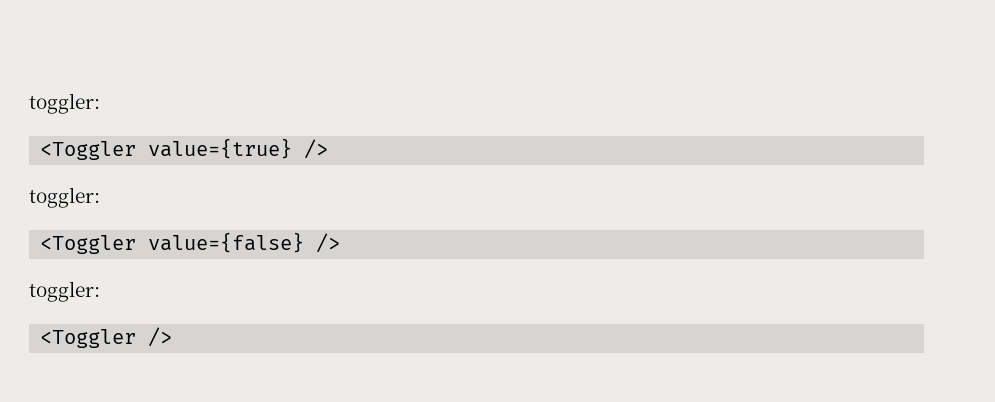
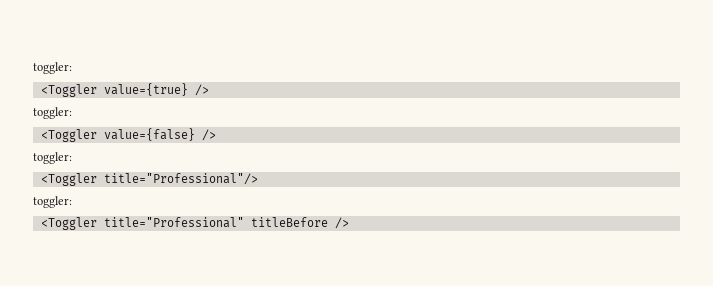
(137, 338) none -> [103,173,258,185] [33,196,72,208] [40,217,328,230] title="Professional"/> // toggler: // <Toggler title="Professional" titleBefore

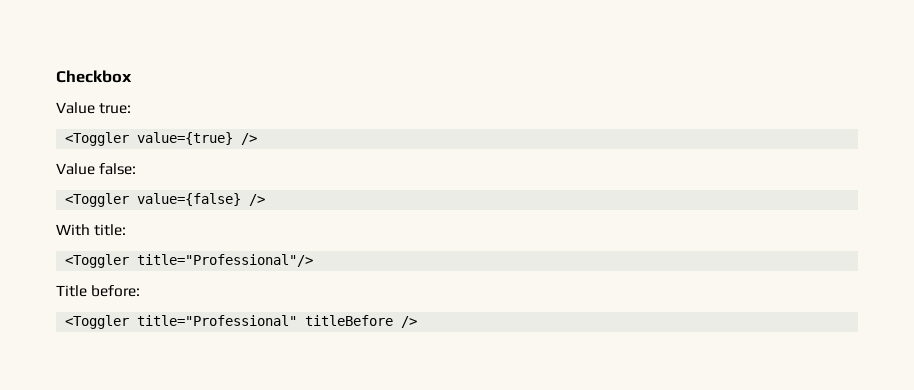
[33,62,72,74] toggler: -> [56,70,132,83] [56,102,132,114] Checkbox // Value true:
[33,107,72,119] toggler: -> [56,163,137,175] Value false:
[33,152,72,164] toggler: -> [56,224,127,236] With title:
[33,196,72,208] toggler: -> [56,285,141,297] Title before:

